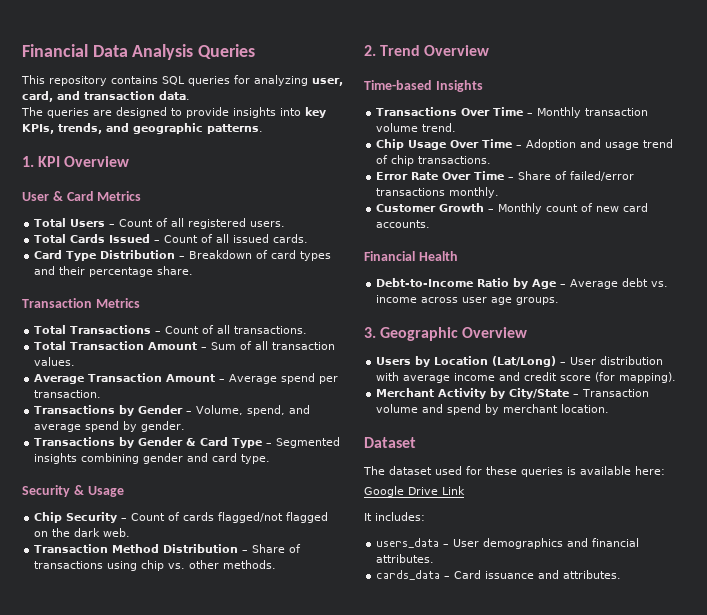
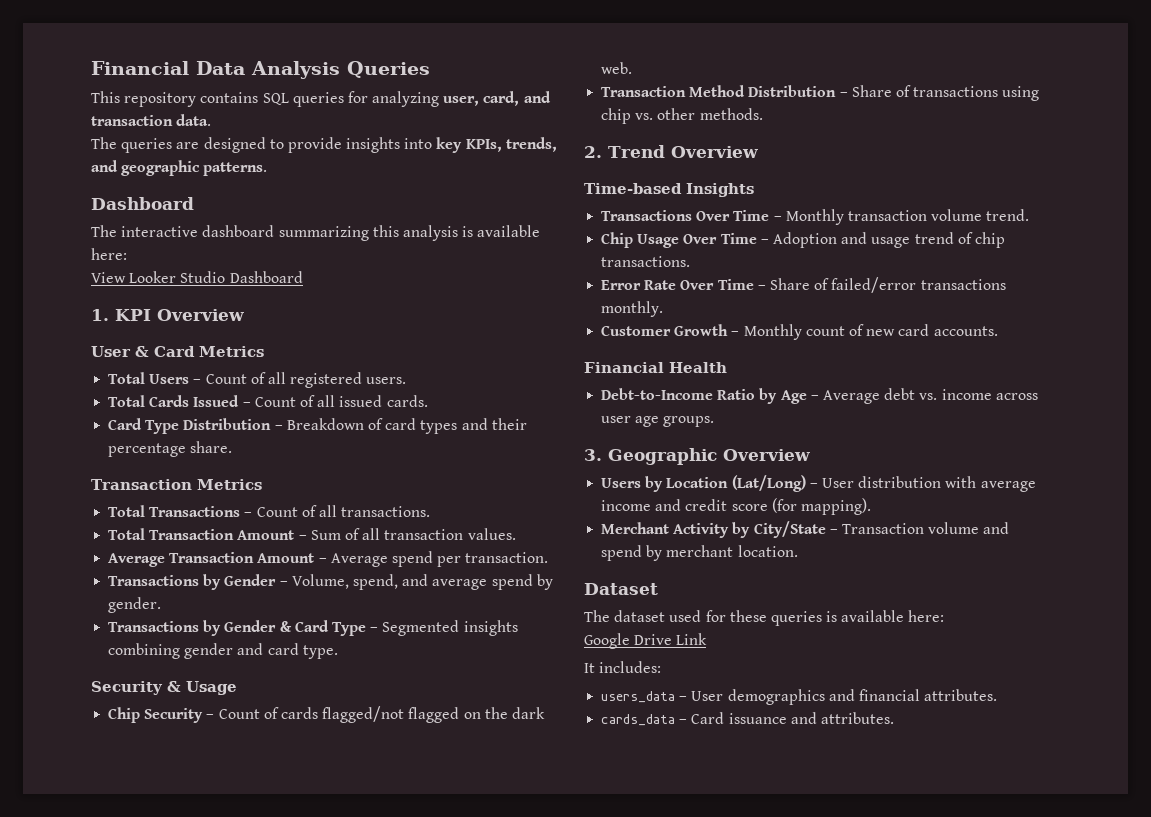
(263, 129) none -> [91,197,194,210] [91,225,541,241] [91,248,127,260] [91,271,303,283] // Dashboard // The interactive dashboard summarizing this analysis is available here: // View Looker Studio Dashboard

